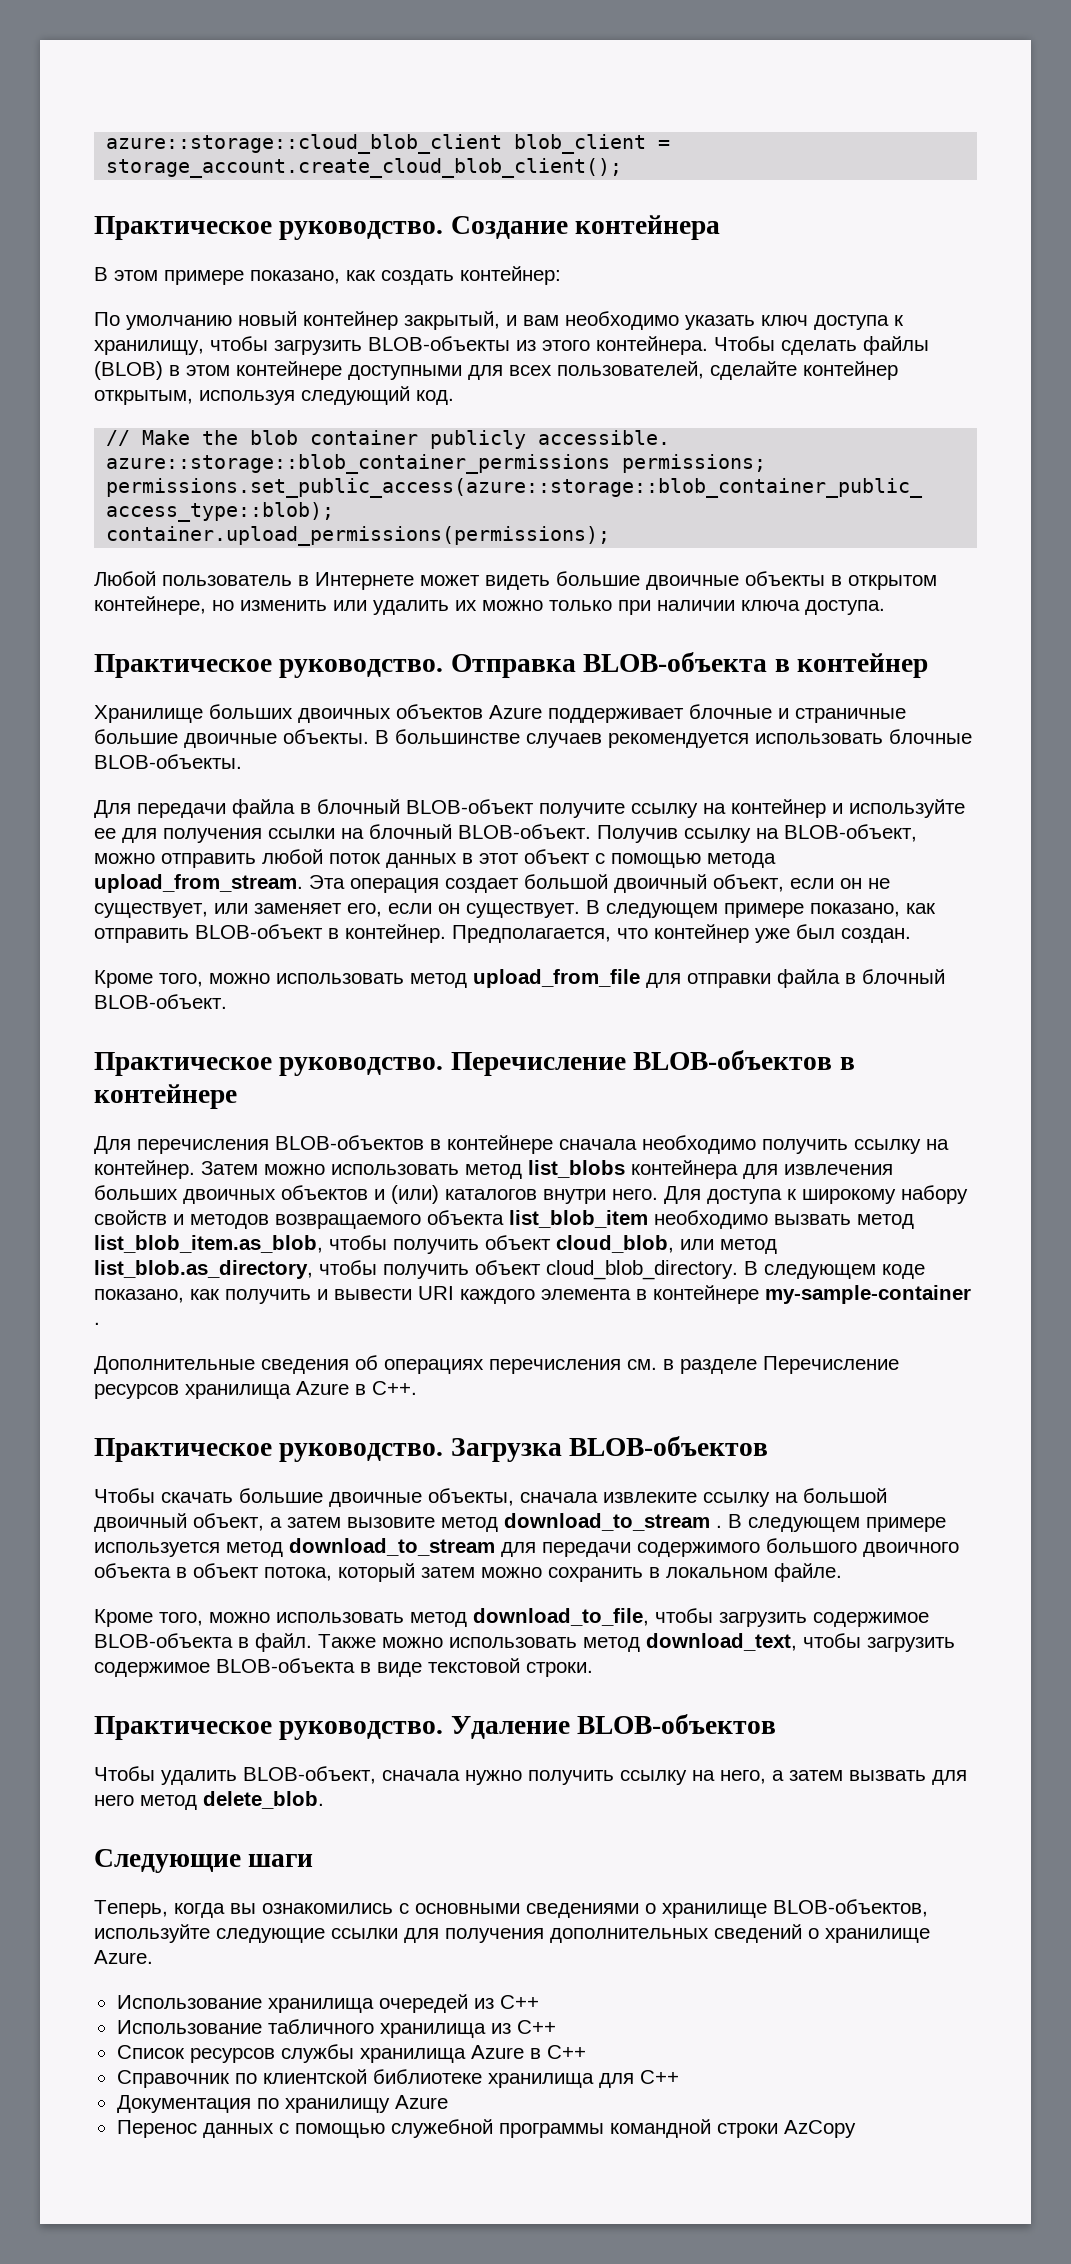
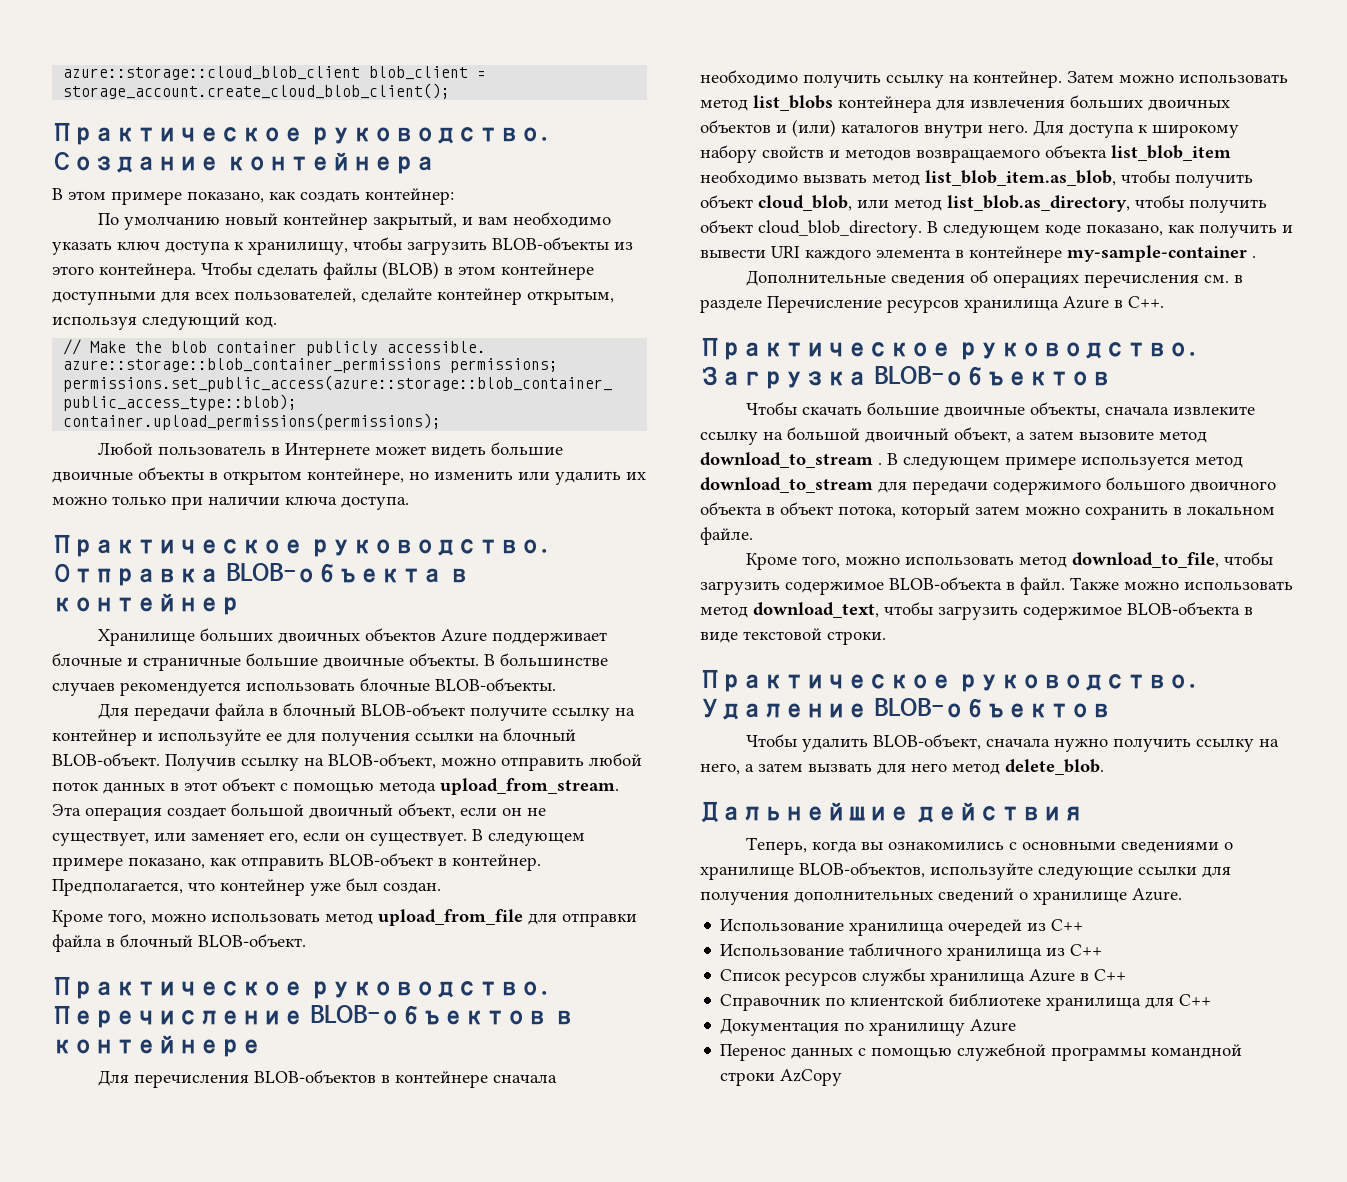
[94,1849,314,1873] Следующие шаги -> [700,801,1085,823] Дальнейшие действия

